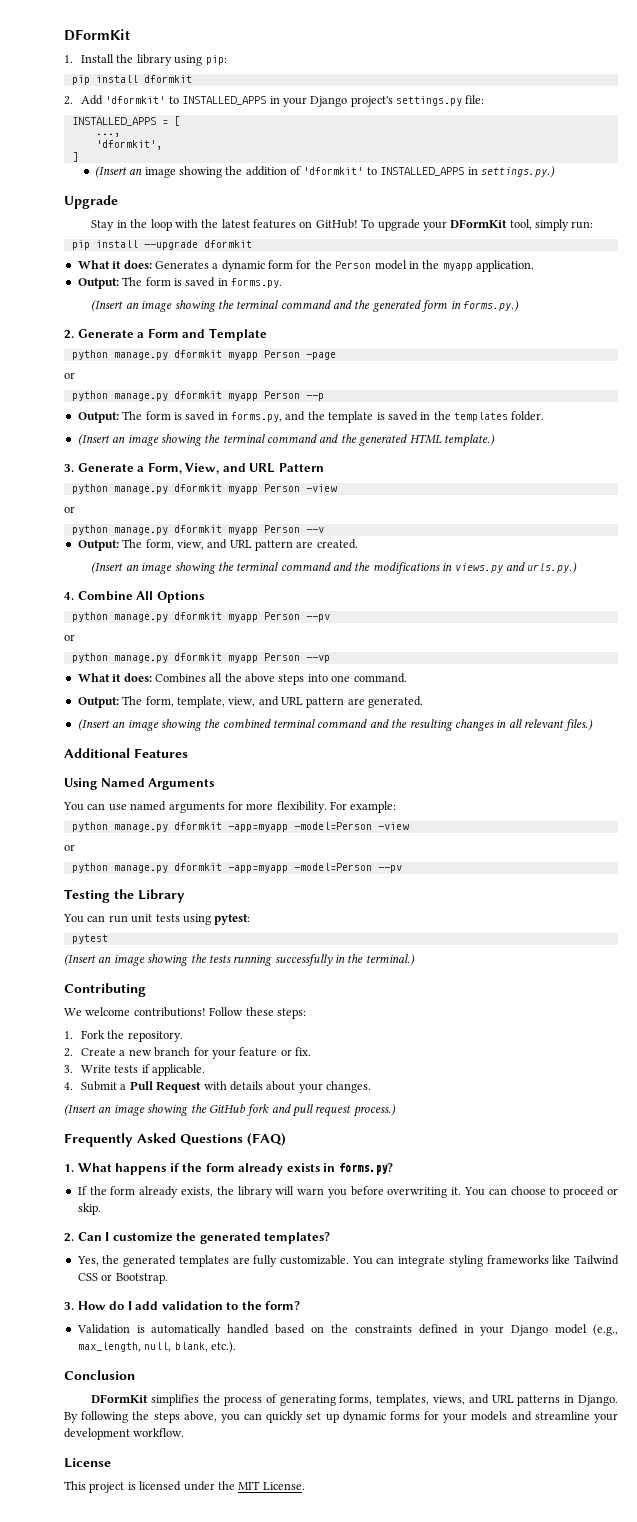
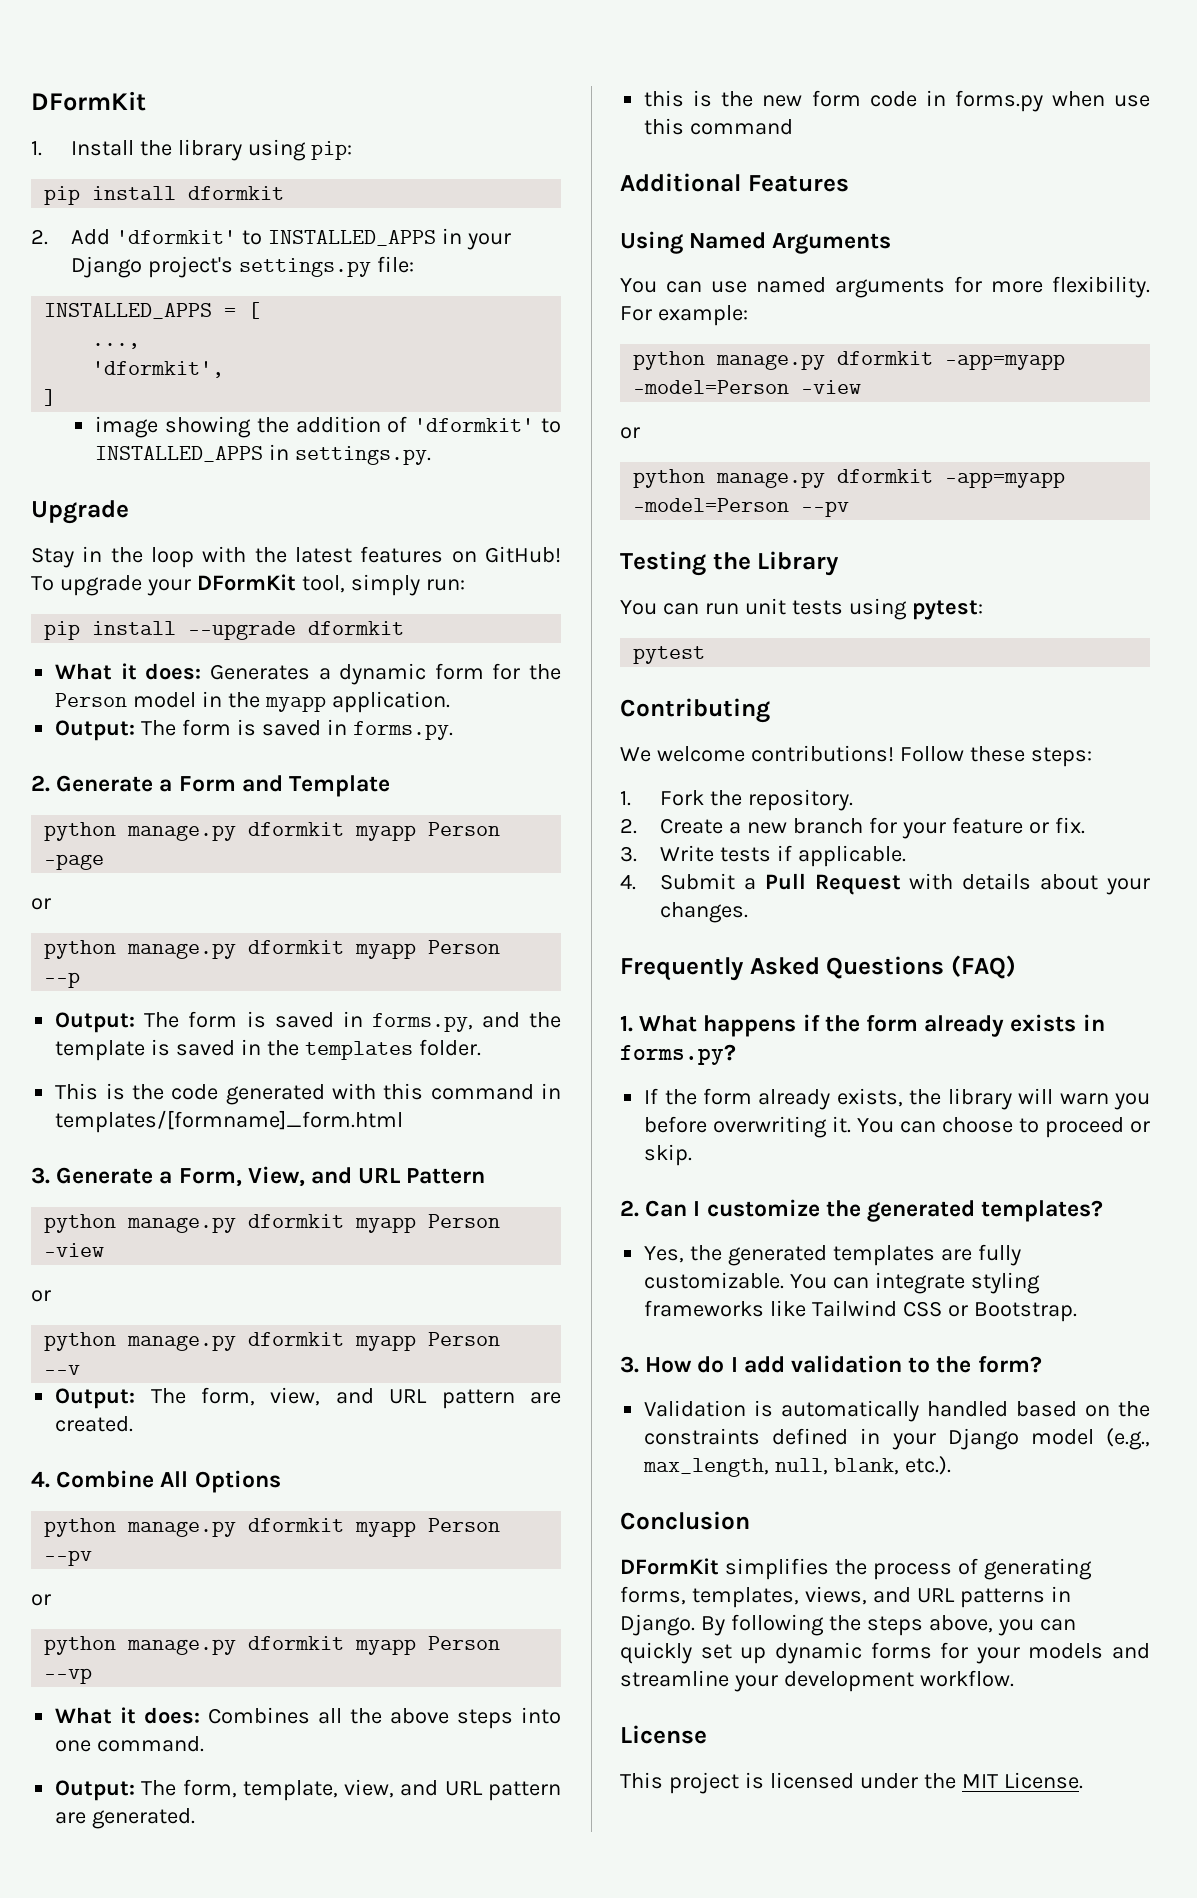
[94,166,143,178] (Insert an -> (57, 397) none
[480,166,555,178] settings.py.) -> [295,446,432,465] settings.py.
[91,300,519,312] // (Insert an image showing the terminal command and the generated form in forms.py.) -> (453, 730) none
[77,434,495,447] (Insert an image showing the terminal command and the generated HTML template.) -> [55,1083,562,1105] [55,1110,404,1133] This is the code generated with this command in templates/[formname]_form.html
[91,562,578,574] // (Insert an image showing the terminal command and the modifications in views.py and urls.py.) -> (134, 1424) none
[77,719,594,731] (Insert an image showing the combined terminal command and the resulting changes in all relevant files.) -> [644,90,1150,112] [644,118,794,135] this is the new form code in forms.py when use this command
[64,954,415,966] // (Insert an image showing the tests running successfully in the terminal.) -> (706, 655) none
[64,1104,396,1117] // (Insert an image showing the GitHub fork and pull request process.) -> (748, 912) none

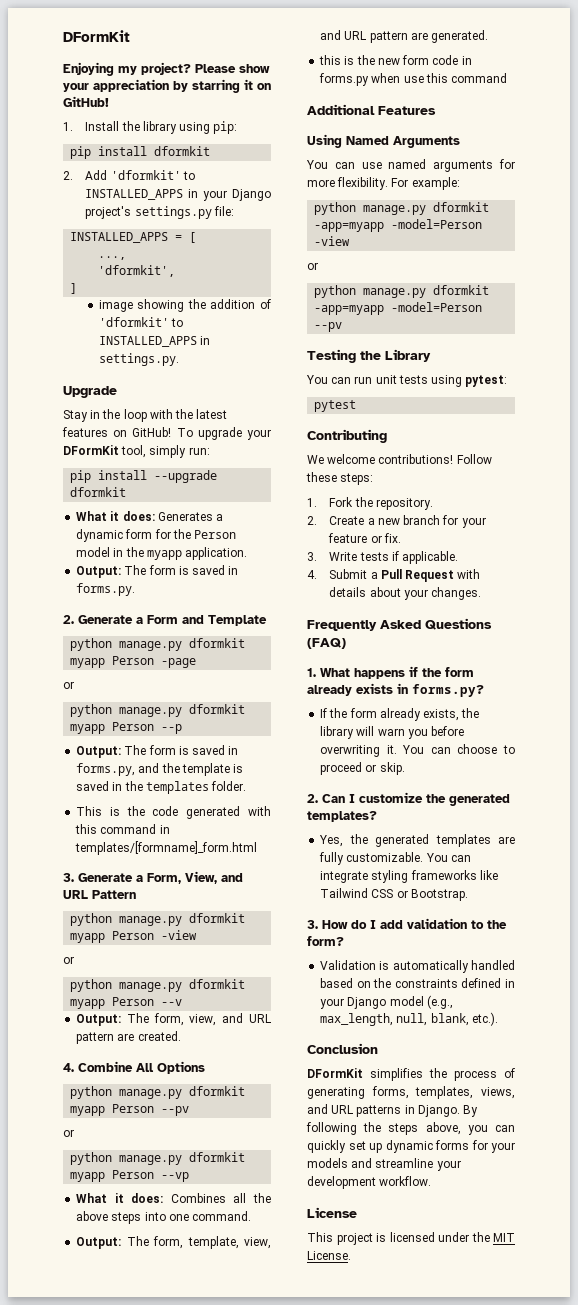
[31,91,146,111] DFormKit -> [63,30,130,42] [63,62,270,76] [63,79,271,93] [63,96,109,107] DFormKit // Enjoying my project? Please show your appreciation by starring it on GitHub!

